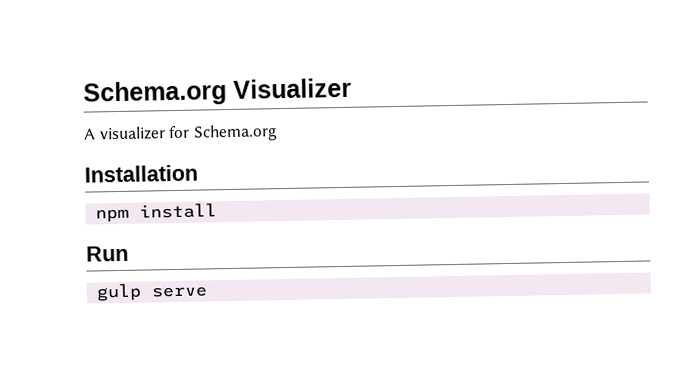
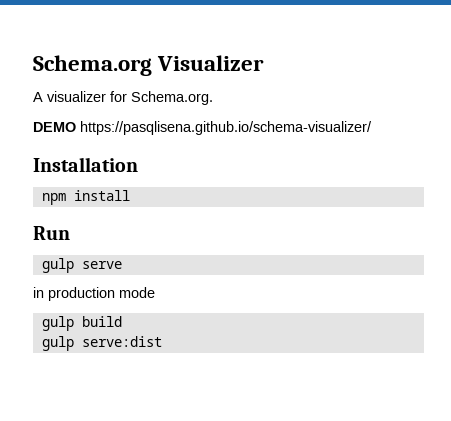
[192,124,278,142] Schema.org -> [131,91,213,105] [33,121,372,135] Schema.org. // DEMO https://pasqlisena.github.io/schema-visualizer/
(209, 292) none -> [33,287,155,301] [41,316,122,331] [41,336,162,351] // in production mode // gulp build // gulp serve:dist

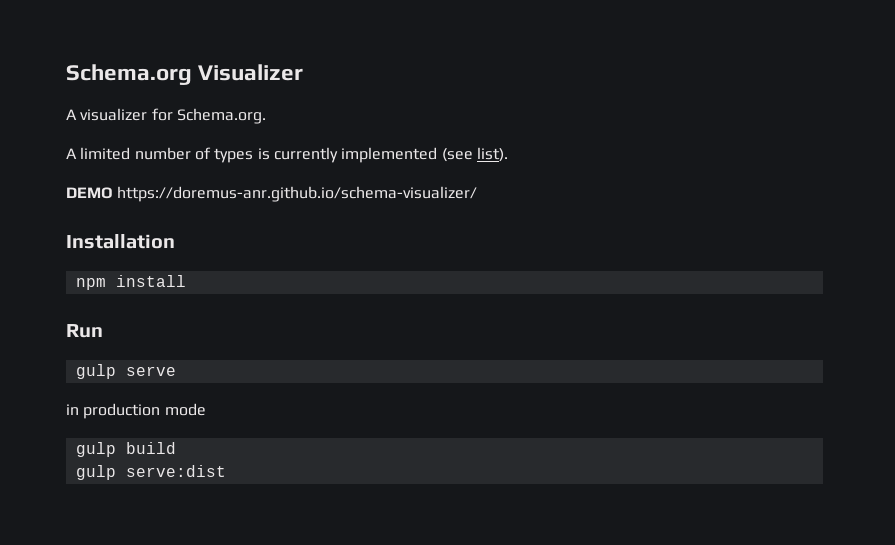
(213, 98) none -> [66,147,508,163] // A limited number of types is currently implemented (see list).
[80,121,372,135] https://pasqlisena.github.io/schema-visualizer/ -> [117,186,478,202] https://doremus-anr.github.io/schema-visualizer/

